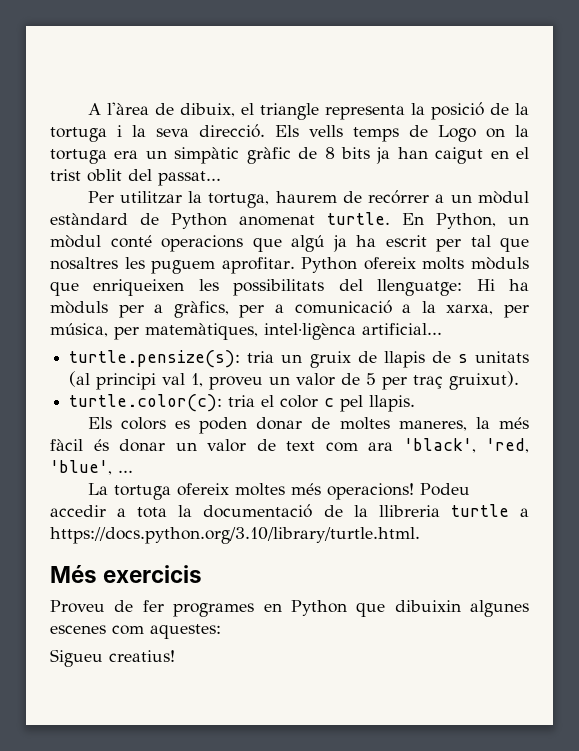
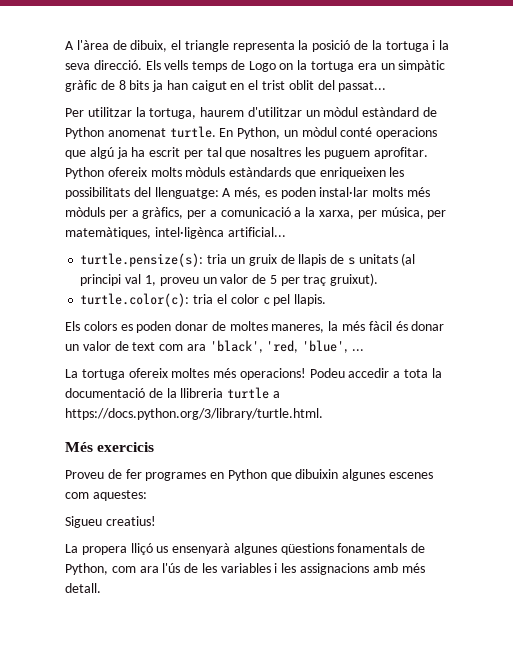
[342,190,445,204] de recórrer a -> [247,107,302,117] d'utilitzar
(529, 263) none -> [229,167,292,177] estàndards
[476,279,529,291] Hi ha -> [222,187,431,199] A més, es poden instal·lar molts més
[50,527,420,544] https://docs.python.org/3.10/library/turtle.html. -> [65,408,323,420] https://docs.python.org/3/library/turtle.html.
(175, 656) none -> [65,543,426,555] [65,563,425,575] [65,583,101,593] // La propera lliçó us ensenyarà algunes qüestions fonamentals de Python, com ara l'ús de les variables i les assignacions amb més detall.

